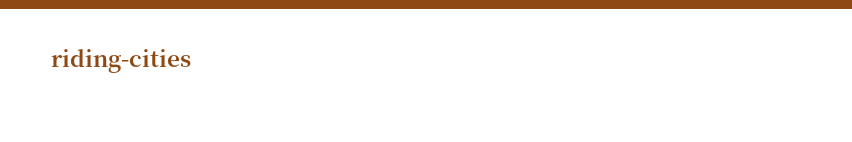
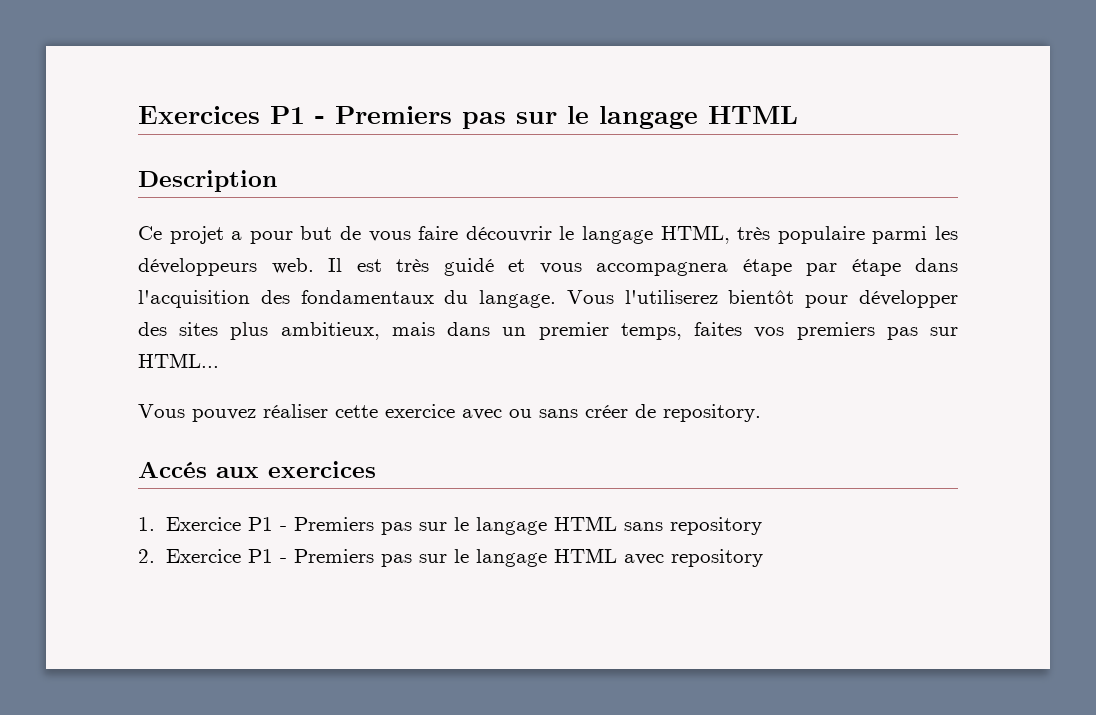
[51,49,191,73] riding-cities -> [138,106,798,129] [138,170,277,192] [138,225,959,244] [138,258,958,276] [138,290,959,308] [138,322,959,340] [138,353,219,368] [138,404,761,422] [138,461,376,478] [138,516,762,535] [138,548,763,567] Exercices P1 - Premiers pas sur le langage HTML // Description // Ce projet a pour but de vous faire découvrir le langage HTML, très populaire parmi les développeurs web. Il est très guidé et vous accompagnera étape par étape dans l'acquisition des fondamentaux du langage. Vous l'utiliserez bientôt pour développer des sites plus ambitieux, mais dans un premier temps, faites vos premiers pas sur HTML... // Vous pouvez réaliser cette exercice avec ou sans créer de repository. // Accés aux exercices // 1. Exercice P1 - Premiers pas sur le langage HTML sans repository // 2. Exercice P1 - Premiers pas sur le langage HTML avec repository

